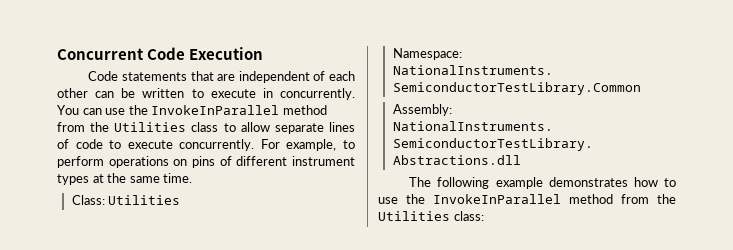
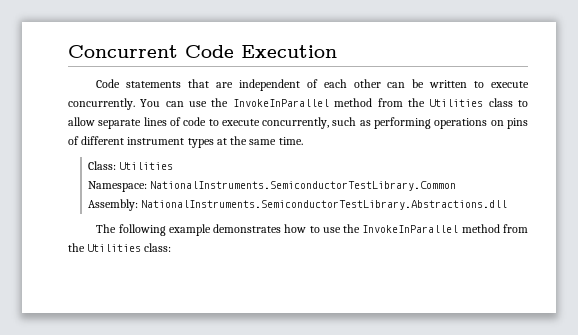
[262,88,273,98] in -> (530, 84) none
[179,139,355,151] [57,156,104,168] concurrently. For example, to perform -> [262,117,432,129] concurrently, such as performing

